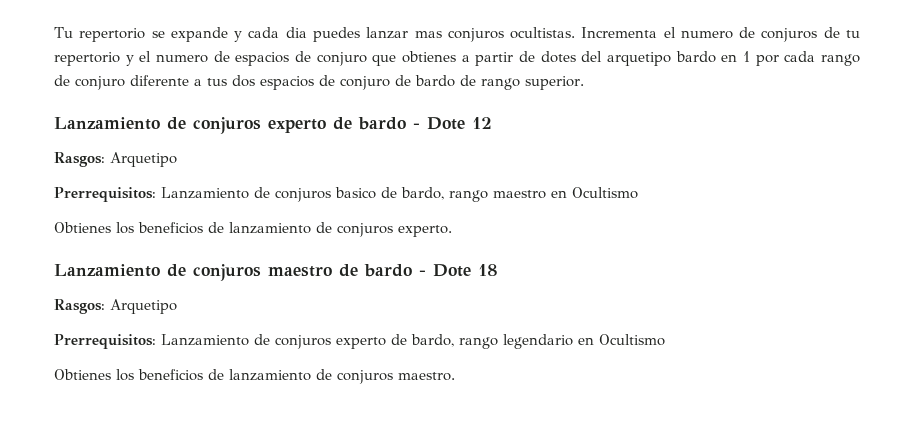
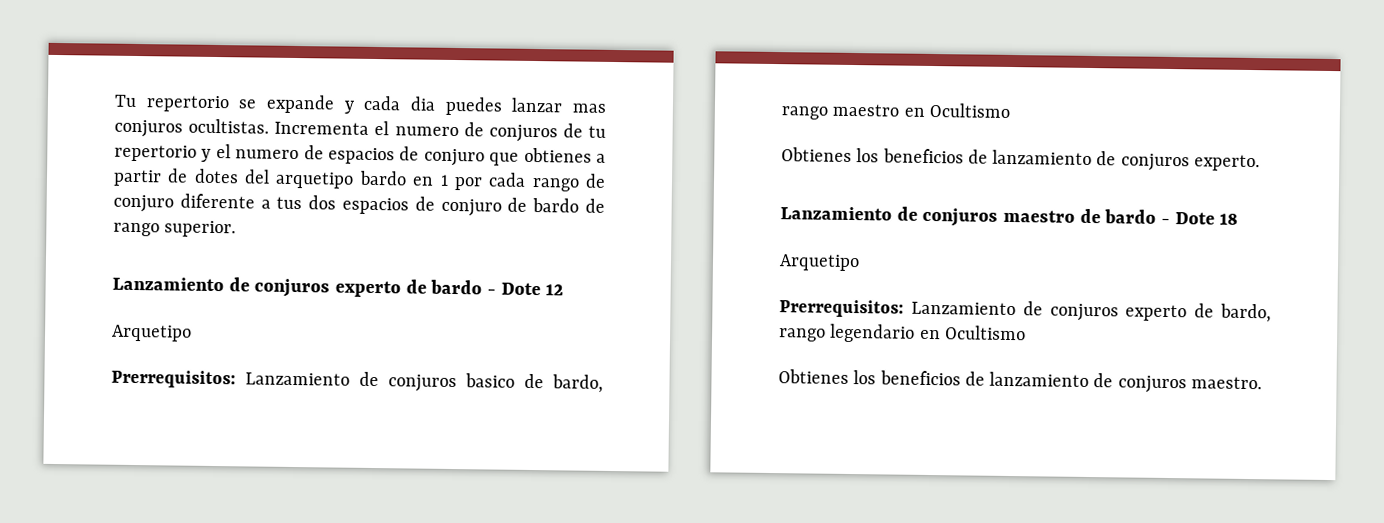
[54,152,105,167] Rasgos: -> (565, 290) none
[54,299,105,314] Rasgos: -> (1239, 219) none

